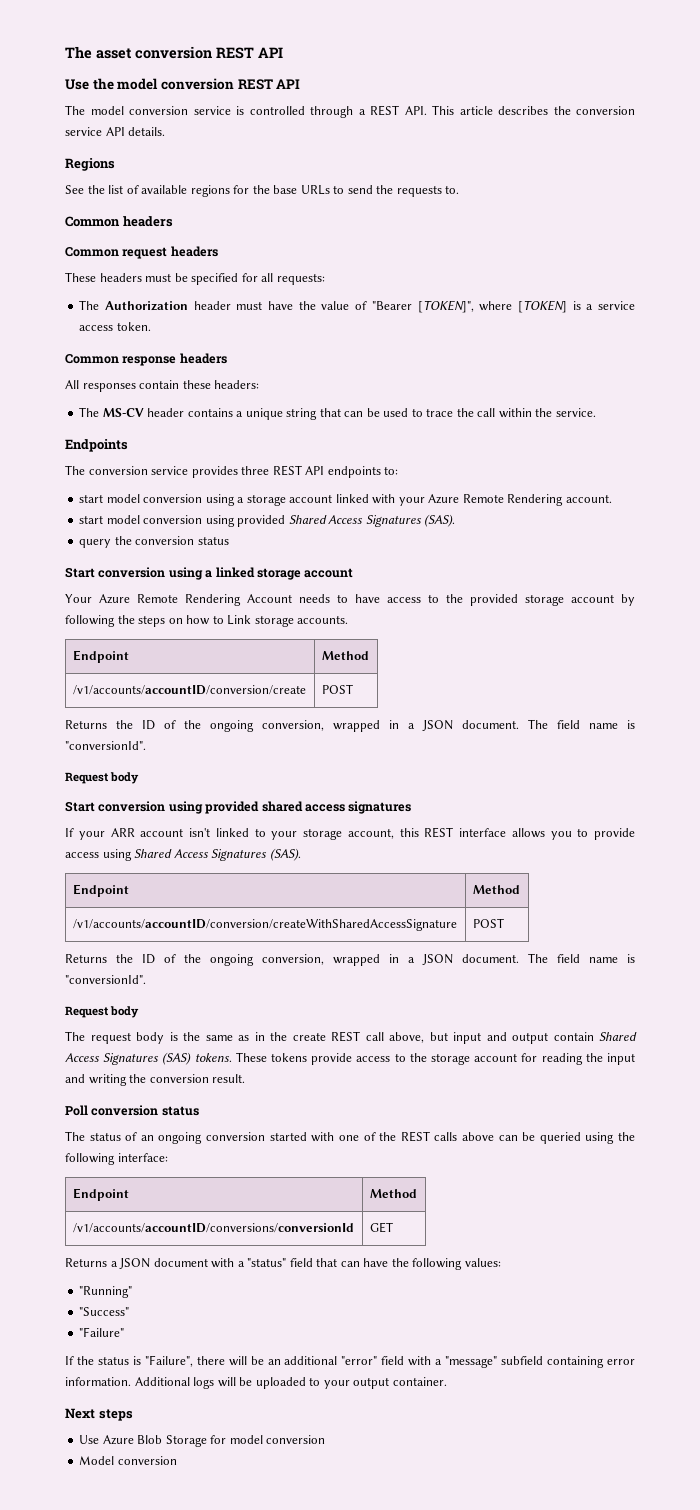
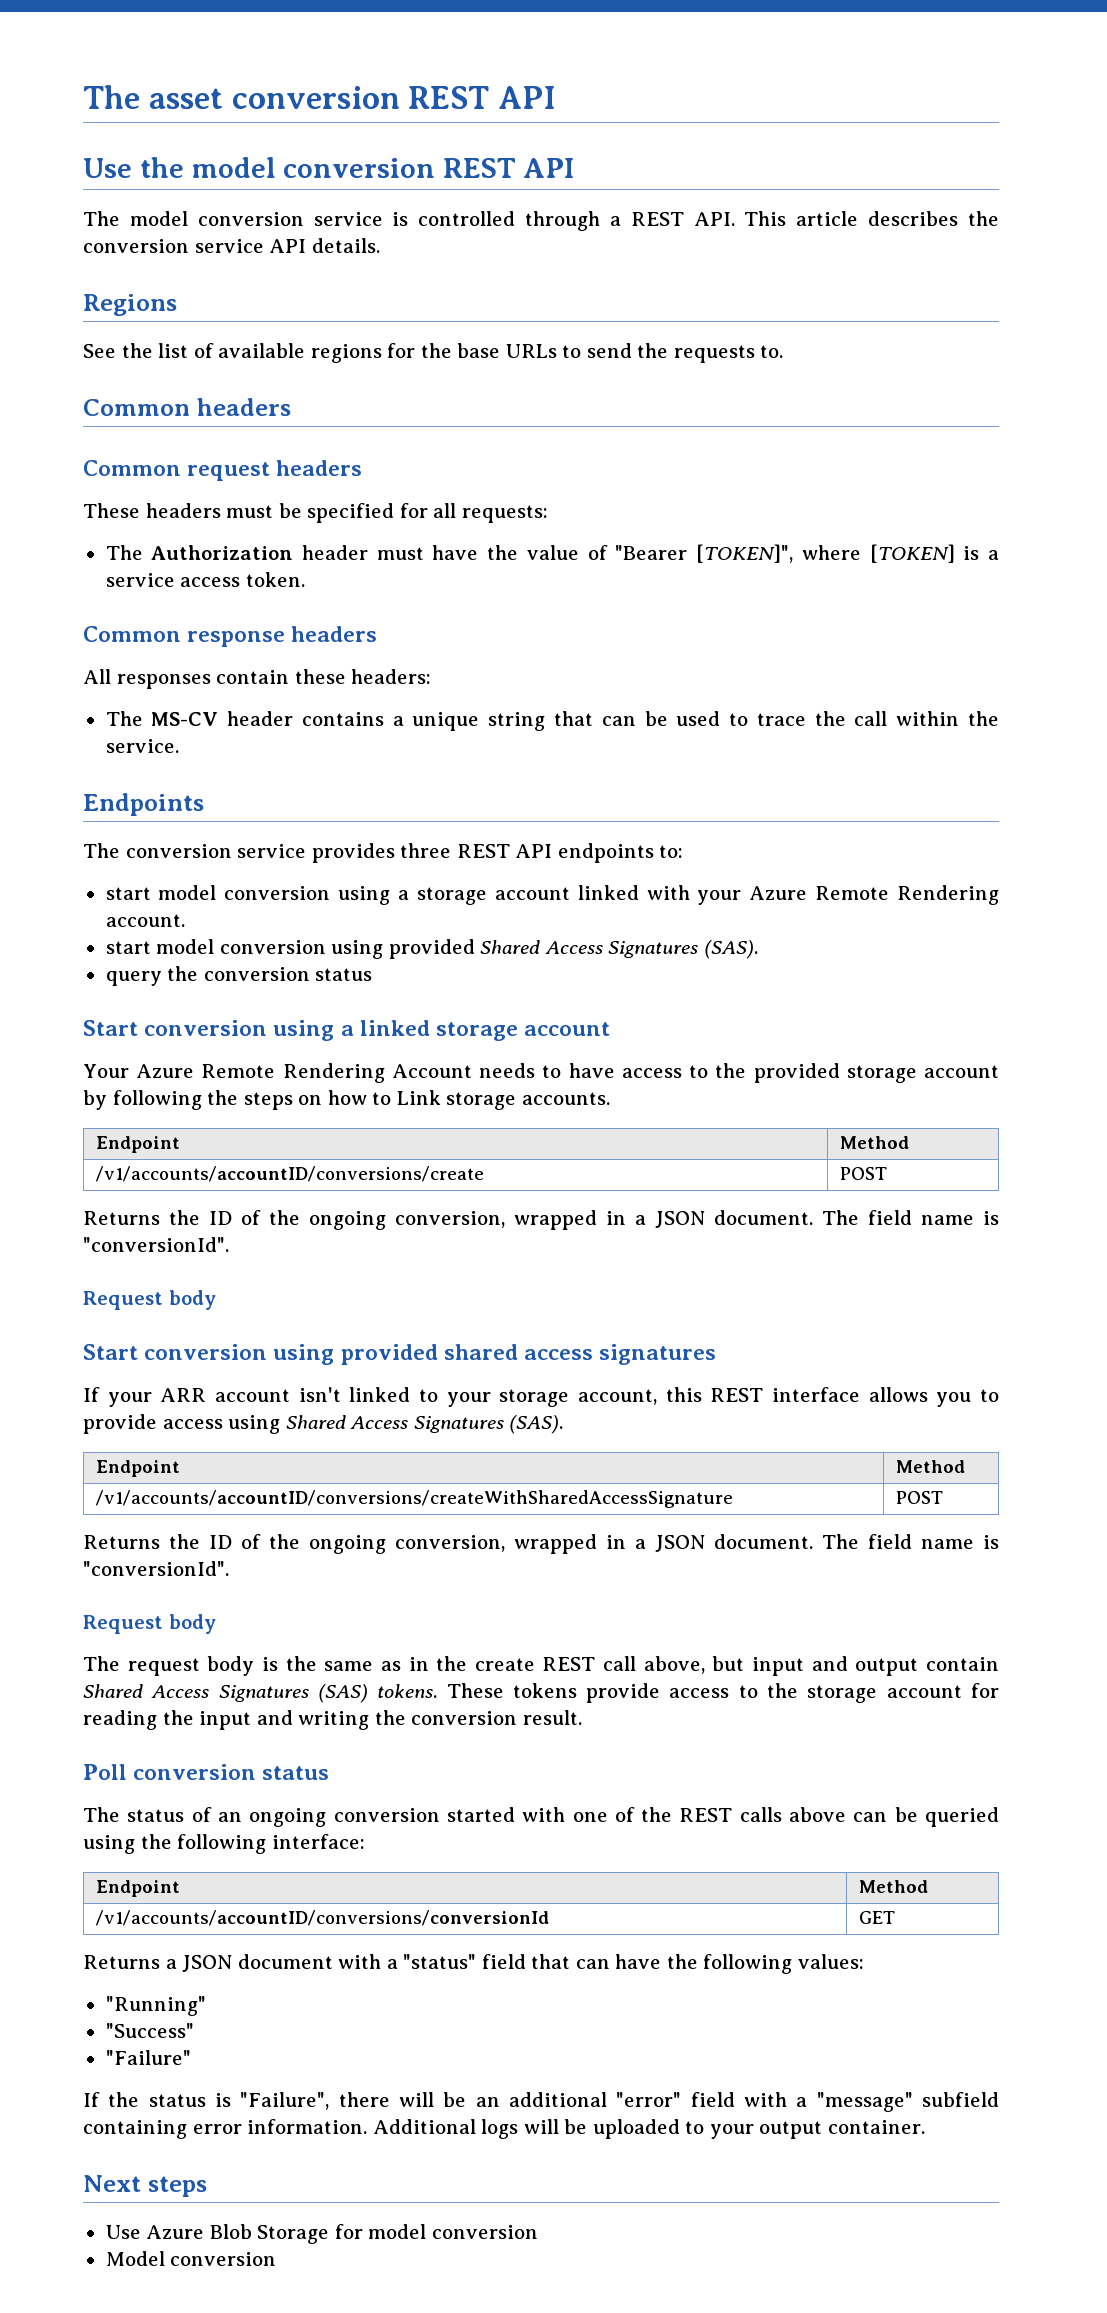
[72,685,306,695] /v1/accounts/accountID/conversion/create -> [95,1166,484,1182] /v1/accounts/accountID/conversions/create
[72,919,457,931] /v1/accounts/accountID/conversion/createWithSharedAccessSignature -> [95,1490,733,1508] /v1/accounts/accountID/conversions/createWithSharedAccessSignature

